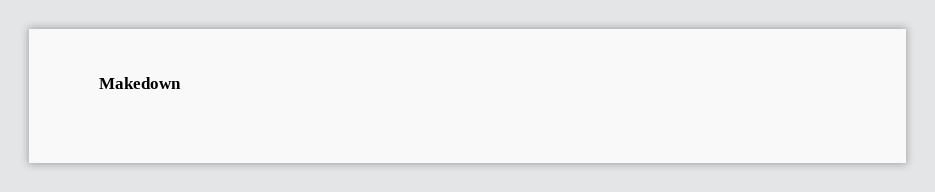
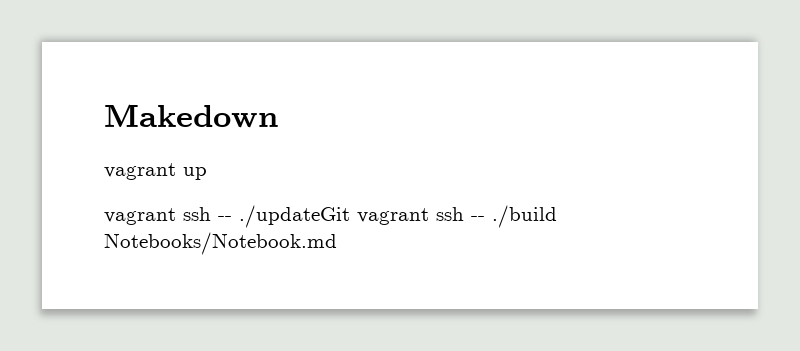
(181, 83) none -> [104,163,207,180] [104,205,557,228] [104,232,337,255] // vagrant up // vagrant ssh -- ./updateGit vagrant ssh -- ./build Notebooks/Notebook.md

